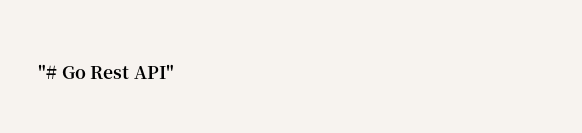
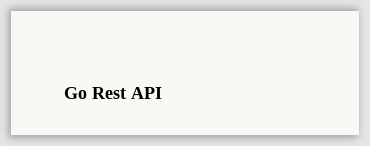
[38,64,57,79] "# -> (64, 93) none
[134,64,175,79] API" -> [131,87,162,99] API

